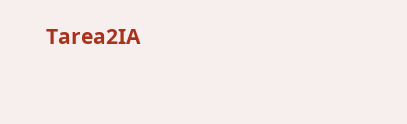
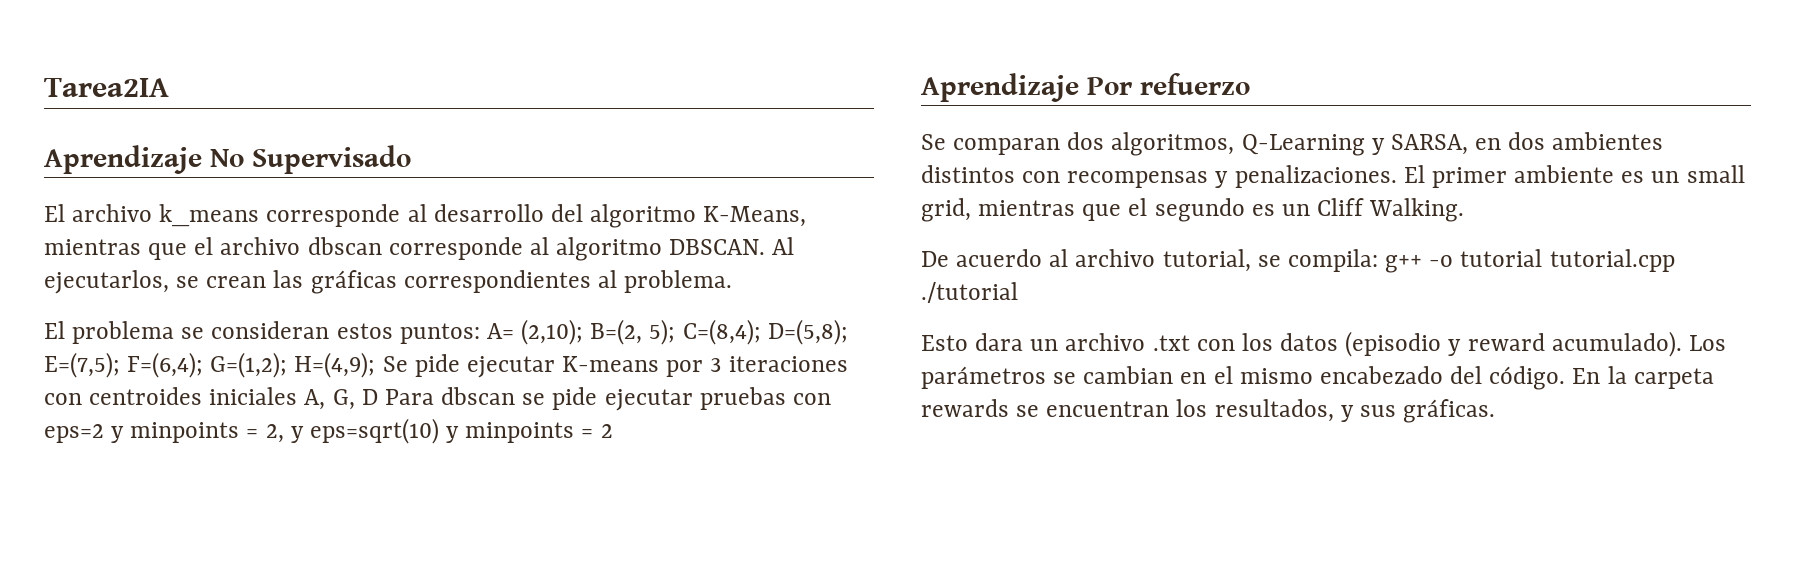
(141, 36) none -> [44,145,411,174] [44,204,807,228] [44,237,795,261] [44,270,733,294] [44,319,848,345] [44,352,848,378] [44,387,831,411] [44,418,613,444] [921,73,1250,102] [921,132,1664,156] [921,165,1745,188] [921,198,1465,222] [921,249,1675,273] [921,282,1018,303] [921,331,1726,357] [921,366,1714,390] [921,399,1496,423] // Aprendizaje No Supervisado // El archivo k_means corresponde al desarrollo del algoritmo K-Means, mientras que el archivo dbscan corresponde al algoritmo DBSCAN. Al ejecutarlos, se crean las gráficas correspondientes al problema. // El problema se consideran estos puntos: A= (2,10); B=(2, 5); C=(8,4); D=(5,8); E=(7,5); F=(6,4); G=(1,2); H=(4,9); Se pide ejecutar K-means por 3 iteraciones con centroides iniciales A, G, D Para dbscan se pide ejecutar pruebas con eps=2 y minpoints = 2, y eps=sqrt(10) y minpoints = 2 // Aprendizaje Por refuerzo // Se comparan dos algoritmos, Q-Learning y SARSA, en dos ambientes distintos con recompensas y penalizaciones. El primer ambiente es un small grid, mientras que el segundo es un Cliff Walking. // De acuerdo al archivo tutorial, se compila: g++ -o tutorial tutorial.cpp ./tutorial // Esto dara un archivo .txt con los datos (episodio y reward acumulado). Los parámetros se cambian en el mismo encabezado del código. En la carpeta rewards se encuentran los resultados, y sus gráficas.

